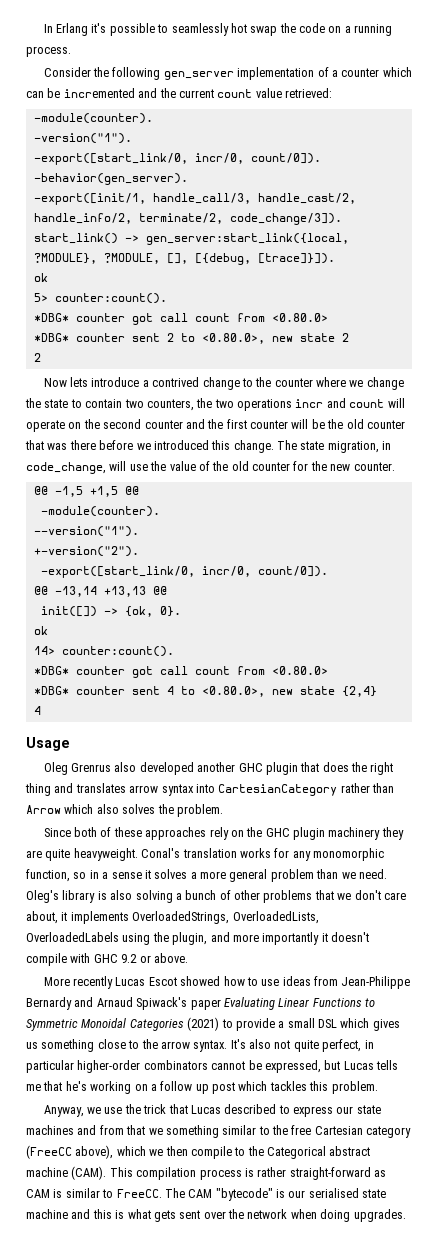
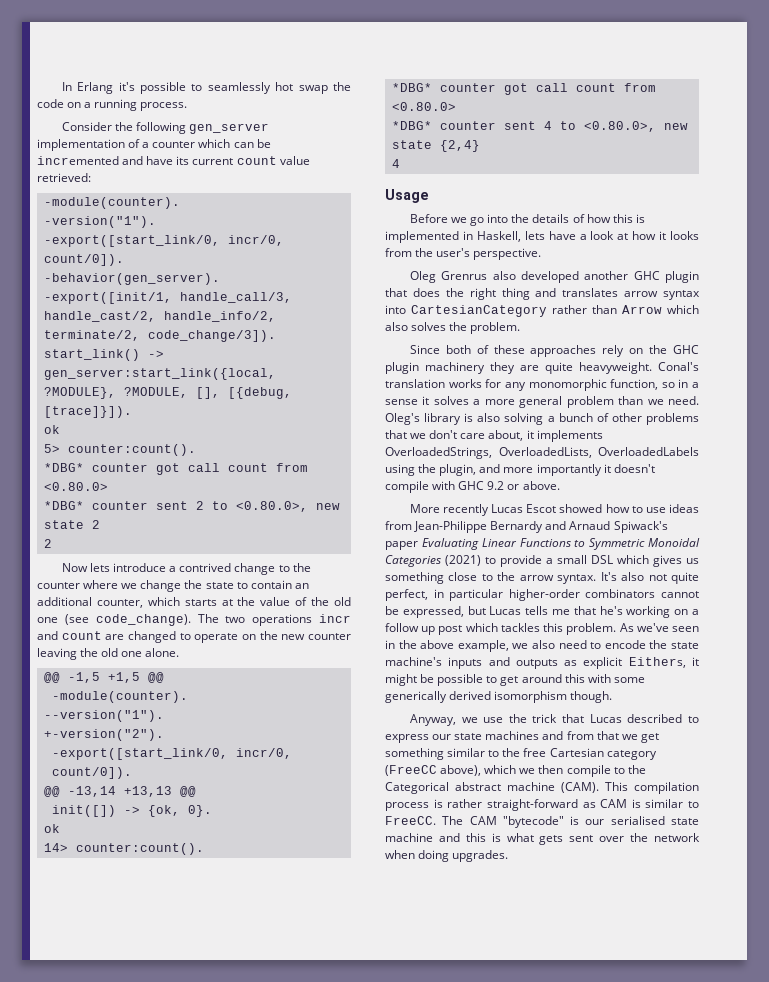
[159,88,176,98] the -> [146,156,190,165] have its
[124,398,213,411] two counters, the -> [294,583,309,589] [37,597,352,608] [37,614,219,626] an additional counter, which starts at the value of the old one (see code_change). The
[387,398,405,408] [26,419,405,432] [25,440,392,453] [26,461,395,474] will operate on the second counter and the first counter will be the old counter that was there before we introduced this change. The state migration, in code_change, will use the value of the old counter for the new counter. -> [105,631,351,643] [37,648,180,660] are changed to operate on the new counter leaving the old one alone.
(70, 744) none -> [409,214,645,226] [385,231,699,243] [385,248,542,260] // Before we go into the details of how this is implemented in Haskell, lets have a look at how it looks from the user's perspective.
(378, 1087) none -> [619,623,699,632] [385,640,699,652] [385,657,699,669] [385,674,645,686] [385,691,613,703] As we've seen in the above example, we also need to encode the state machine's inputs and outputs as explicit Eithers, it might be possible to get around this with some generically derived isomorphism though.
(163, 1131) none -> [640,733,659,743] get

